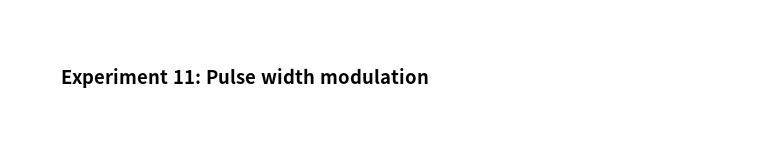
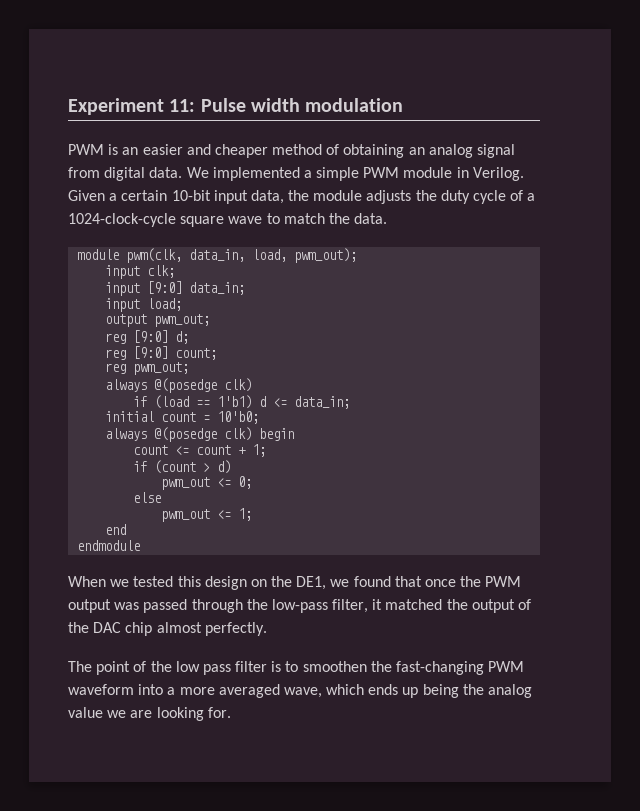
(429, 76) none -> [68,144,516,158] [68,167,524,181] [68,190,536,204] [68,213,388,227] [77,248,358,263] [105,265,176,279] [105,281,246,296] [105,298,183,312] [105,314,211,327] [105,330,190,344] [105,346,218,360] [105,362,190,375] [105,378,253,393] [133,395,351,409] [105,411,260,424] [105,427,295,442] [133,444,267,457] [133,460,232,474] [161,476,253,490] [133,492,162,503] [161,508,253,522] [105,524,127,535] [77,540,141,551] [68,576,522,590] [68,599,532,613] [68,622,267,636] [68,661,525,675] [68,684,533,698] [68,707,231,721] // PWM is an easier and cheaper method of obtaining an analog signal from digital data. We implemented a simple PWM module in Verilog. Given a certain 10-bit input data, the module adjusts the duty cycle of a 1024-clock-cycle square wave to match the data. // module pwm(clk, data_in, load, pwm_out); // input clk; // input [9:0] data_in; // input load; // output pwm_out; // reg [9:0] d; // reg [9:0] count; // reg pwm_out; // always @(posedge clk) // if (load == 1'b1) d <= data_in; // initial count = 10'b0; // always @(posedge clk) begin // count <= count + 1; // if (count > d) // pwm_out <= 0; // else // pwm_out <= 1; // end // endmodule // When we tested this design on the DE1, we found that once the PWM output was passed through the low-pass filter, it matched the output of the DAC chip almost perfectly. // The point of the low pass filter is to smoothen the fast-changing PWM waveform into a more averaged wave, which ends up being the analog value we are looking for.

